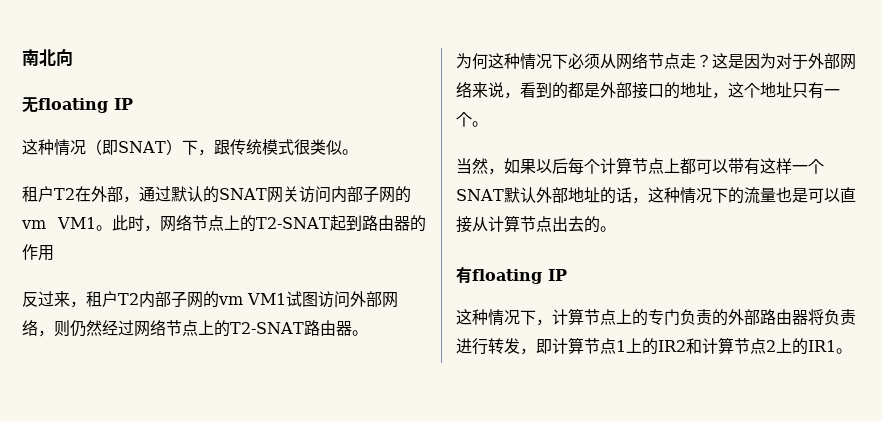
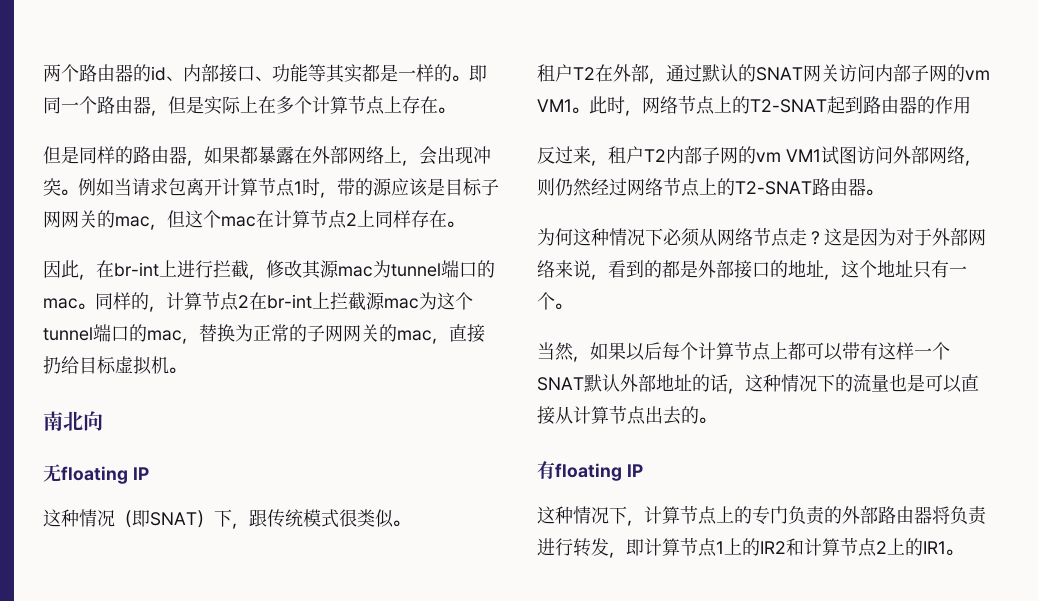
(22, 57) none -> [43,64,487,83] [43,96,455,116] [43,146,491,166] [43,178,499,198] [43,210,464,230] [43,260,495,280] [43,292,473,312] [43,324,485,344] [43,356,186,375] 两个路由器的id、内部接口、功能等其实都是一样的。即同一个路由器，但是实际上在多个计算节点上存在。 // 但是同样的路由器，如果都暴露在外部网络上，会出现冲突。例如当请求包离开计算节点1时，带的源应该是目标子网网关的mac，但这个mac在计算节点2上同样存在。 // 因此，在br-int上进行拦截，修改其源mac为tunnel端口的mac。同样的，计算节点2在br-int上拦截源mac为这个tunnel端口的mac，替换为正常的子网网关的mac，直接扔给目标虚拟机。 //

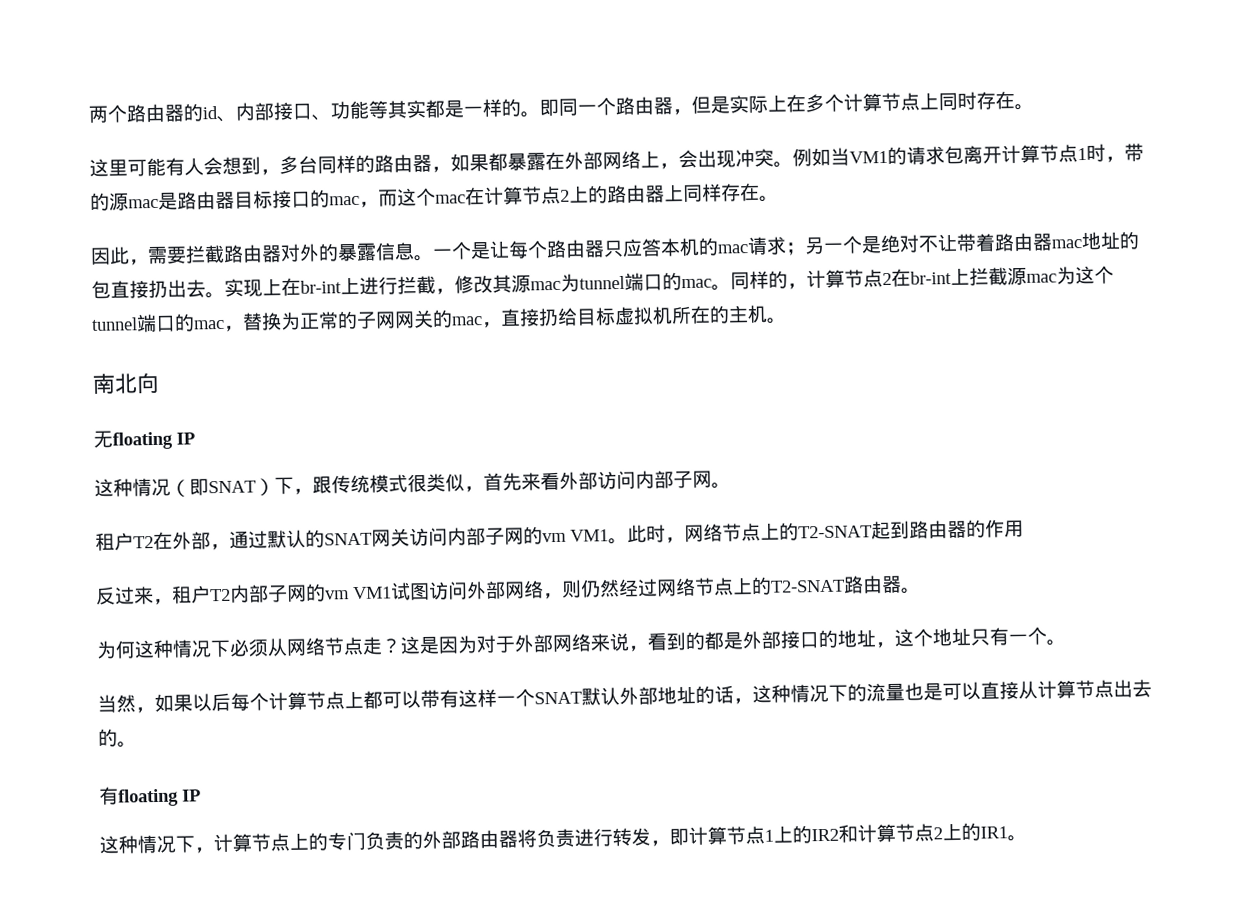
[402,96,455,114] [43,146,79,164] 存在。 // 但是 -> [938,91,1034,111] [89,155,318,177] 同时存在。 // 这里可能有人会想到，多台
(132, 187) none -> [849,146,907,165] VM1的
[391,178,499,197] [43,210,185,230] 应该是目标子网网关的mac，但 -> [128,189,398,210] mac是路由器目标接口的mac，而
(375, 218) none -> [588,184,684,204] 的路由器上
(96, 277) none -> [147,231,1140,265] [91,278,282,299] 需要拦截路由器对外的暴露信息。一个是让每个路由器只应答本机的mac请求；另一个是绝对不让带着路由器mac地址的包直接扔出去。实现上
(169, 365) none -> [671,304,768,325] 所在的主机
(394, 518) none -> [464,470,712,493] ，首先来看外部访问内部子网

